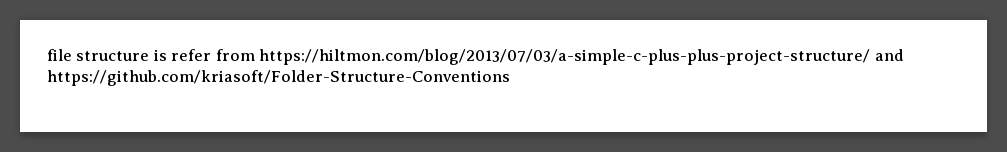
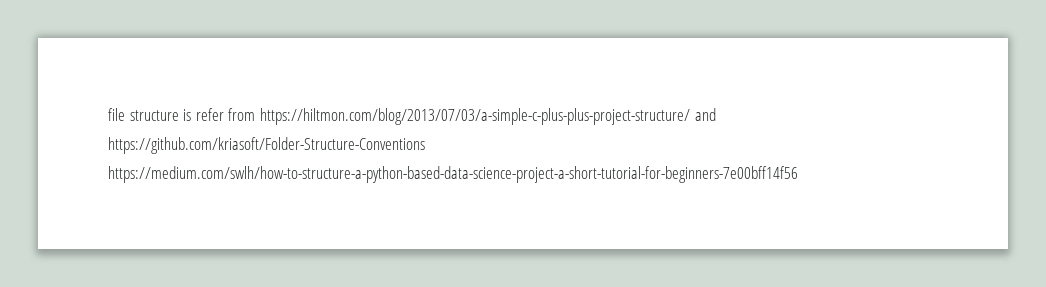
(510, 78) none -> [108,166,798,183] https://medium.com/swlh/how-to-structure-a-python-based-data-science-project-a-short-tutorial-for-beginners-7e00bff14f56

